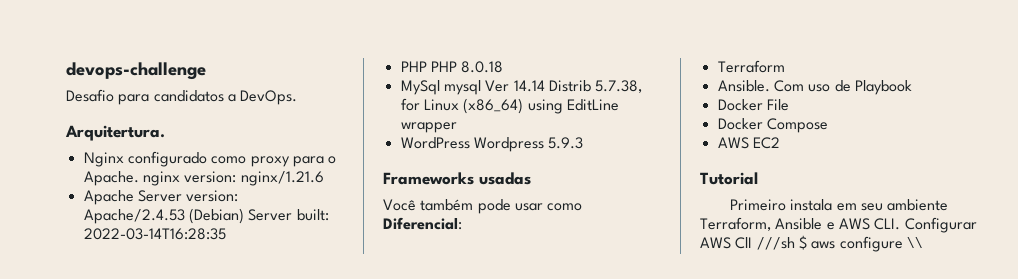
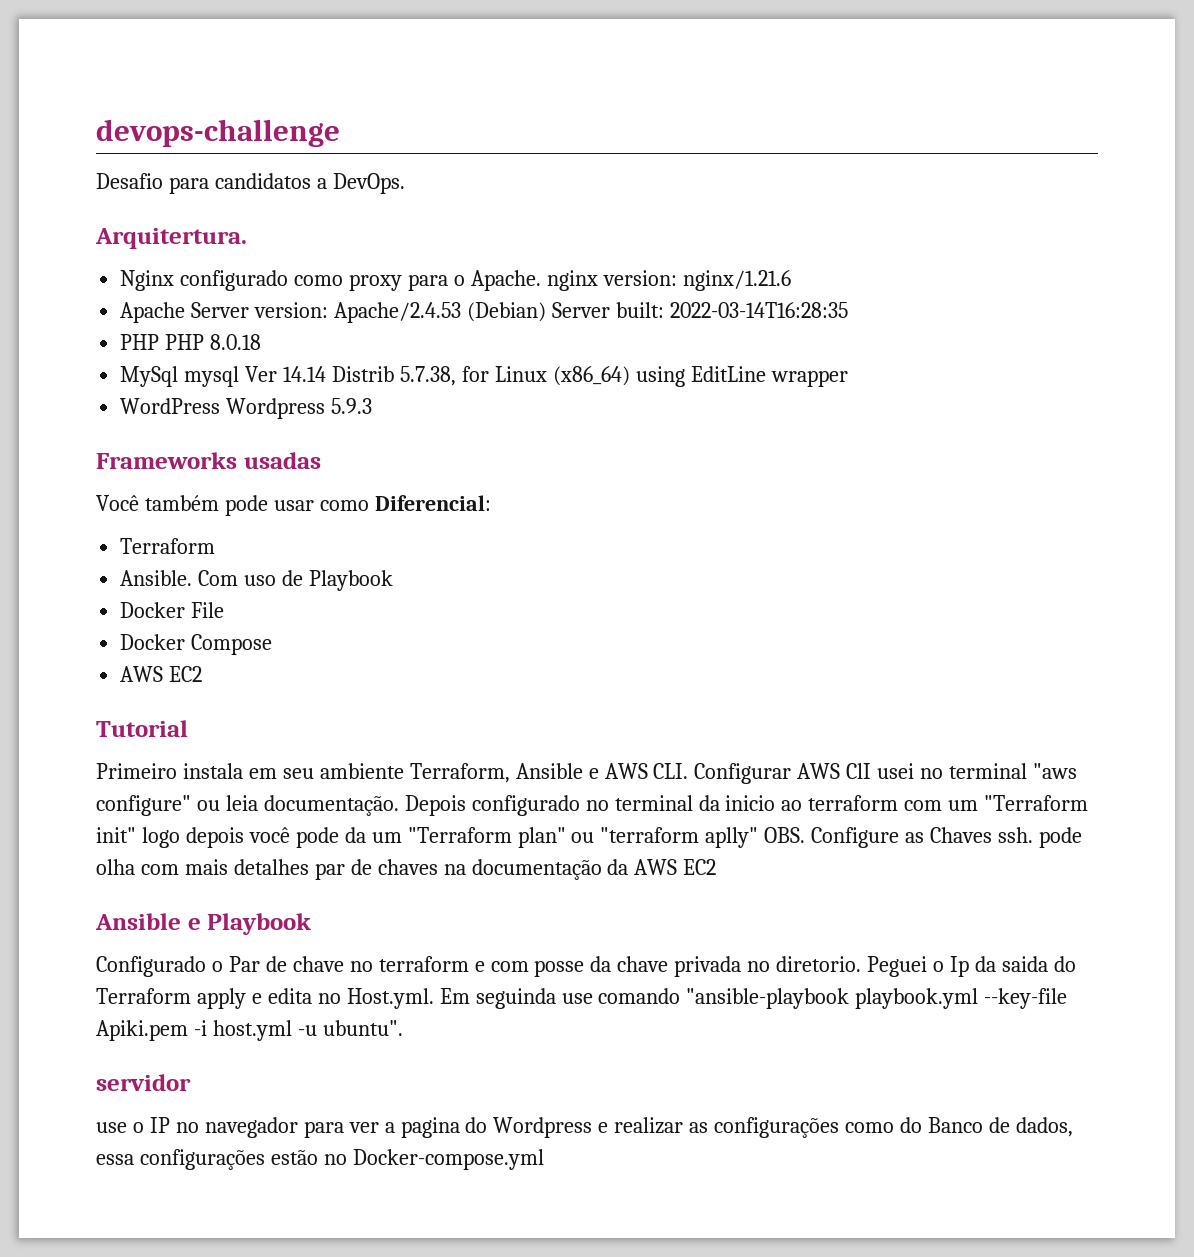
[756,235,923,252] ///sh $ aws configure \\ -> [877,763,1078,779] [96,795,1089,816] [96,827,1082,848] [96,859,717,880] [95,913,312,935] [96,956,1076,977] [96,988,1068,1009] [96,1020,403,1041] [96,1074,191,1091] [96,1117,1073,1138] [96,1149,544,1170] usei no terminal "aws configure" ou leia documentação. Depois configurado no terminal da inicio ao terraform com um "Terraform init" logo depois você pode da um "Terraform plan" ou "terraform aplly" OBS. Configure as Chaves ssh. pode olha com mais detalhes par de chaves na documentação da AWS EC2 // Ansible e Playbook // Configurado o Par de chave no terraform e com posse da chave privada no diretorio. Peguei o Ip da saida do Terraform apply e edita no Host.yml. Em seguinda use comando "ansible-playbook playbook.yml --key-file Apiki.pem -i host.yml -u ubuntu". // servidor // use o IP no navegador para ver a pagina do Wordpress e realizar as configurações como do Banco de dados, essa configurações estão no Docker-compose.yml

